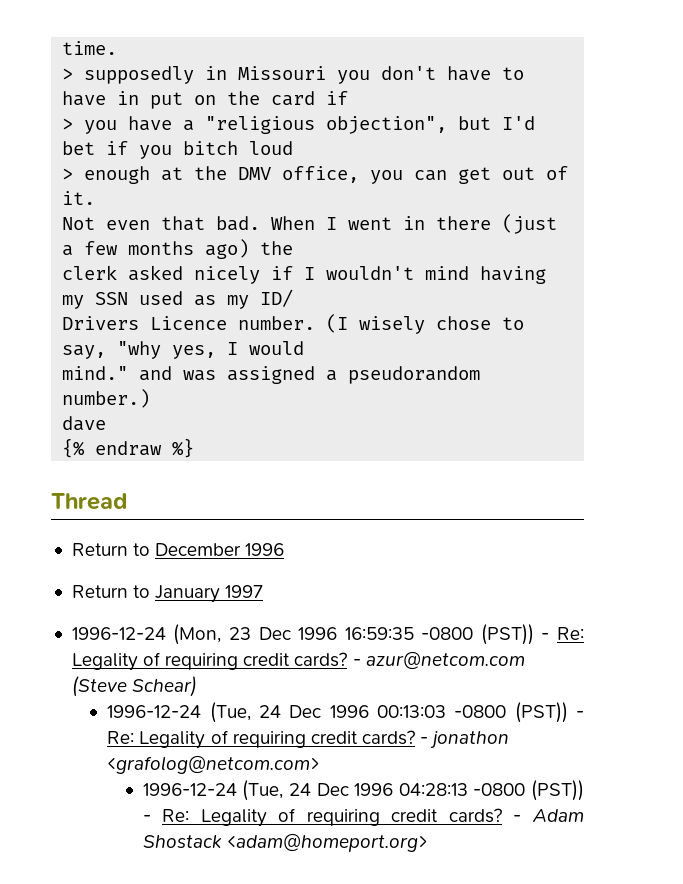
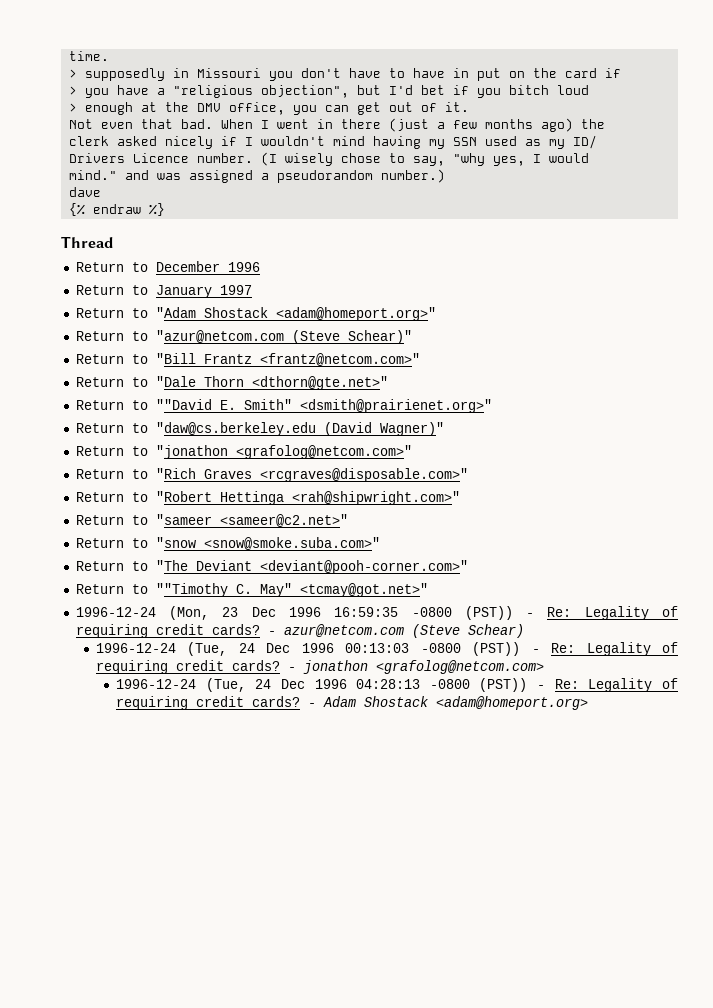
(264, 591) none -> [75,307,436,321] [75,330,412,344] [75,353,420,366] [75,376,388,390] [75,399,492,413] [75,422,444,436] [75,445,412,459] [75,468,468,482] [75,491,460,505] [75,514,348,527] [75,537,380,550] [75,560,468,574] [75,583,428,597] // Return to "Adam Shostack <adam@homeport.org>" // Return to "azur@netcom.com (Steve Schear)" // Return to "Bill Frantz <frantz@netcom.com>" // Return to "Dale Thorn <dthorn@gte.net>" // Return to ""David E. Smith" <dsmith@prairienet.org>" // Return to "daw@cs.berkeley.edu (David Wagner)" // Return to "jonathon <grafolog@netcom.com>" // Return to "Rich Graves <rcgraves@disposable.com>" // Return to "Robert Hettinga <rah@shipwright.com>" // Return to "sameer <sameer@c2.net>" // Return to "snow <snow@smoke.suba.com>" // Return to "The Deviant <deviant@pooh-corner.com>" // Return to ""Timothy C. May" <tcmay@got.net>"

